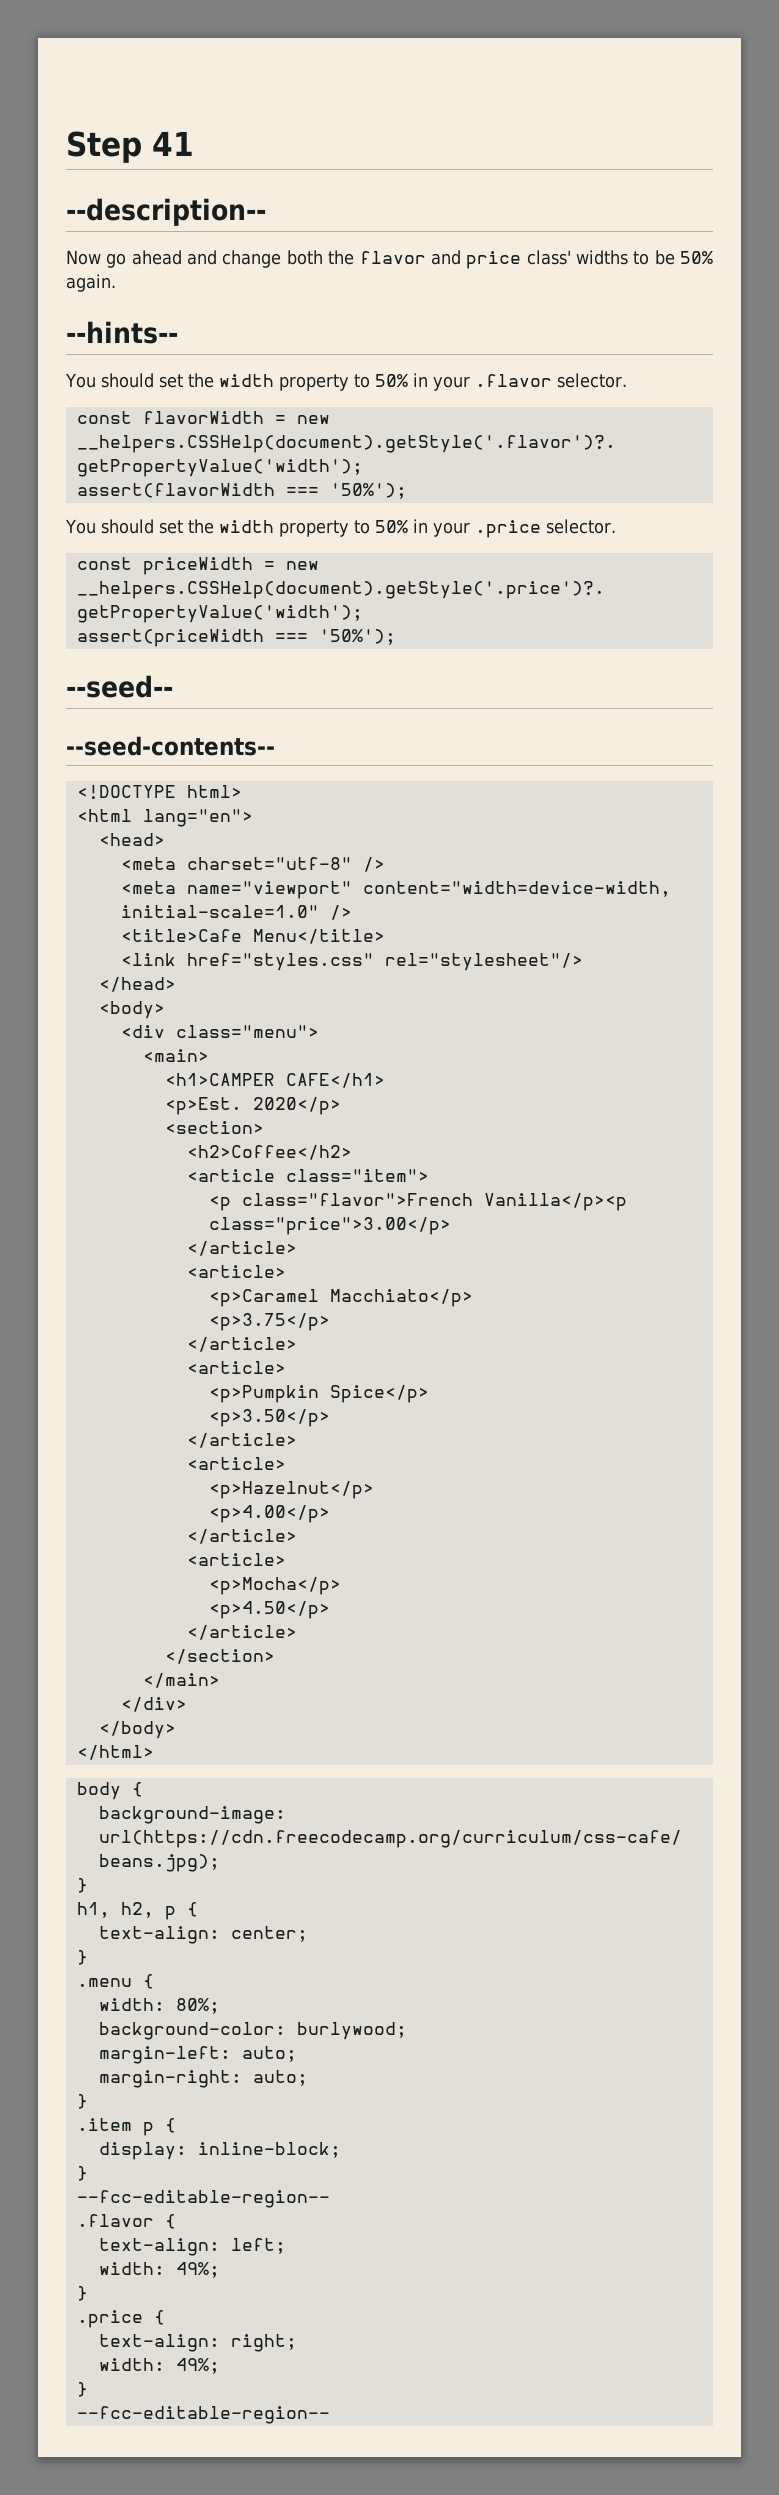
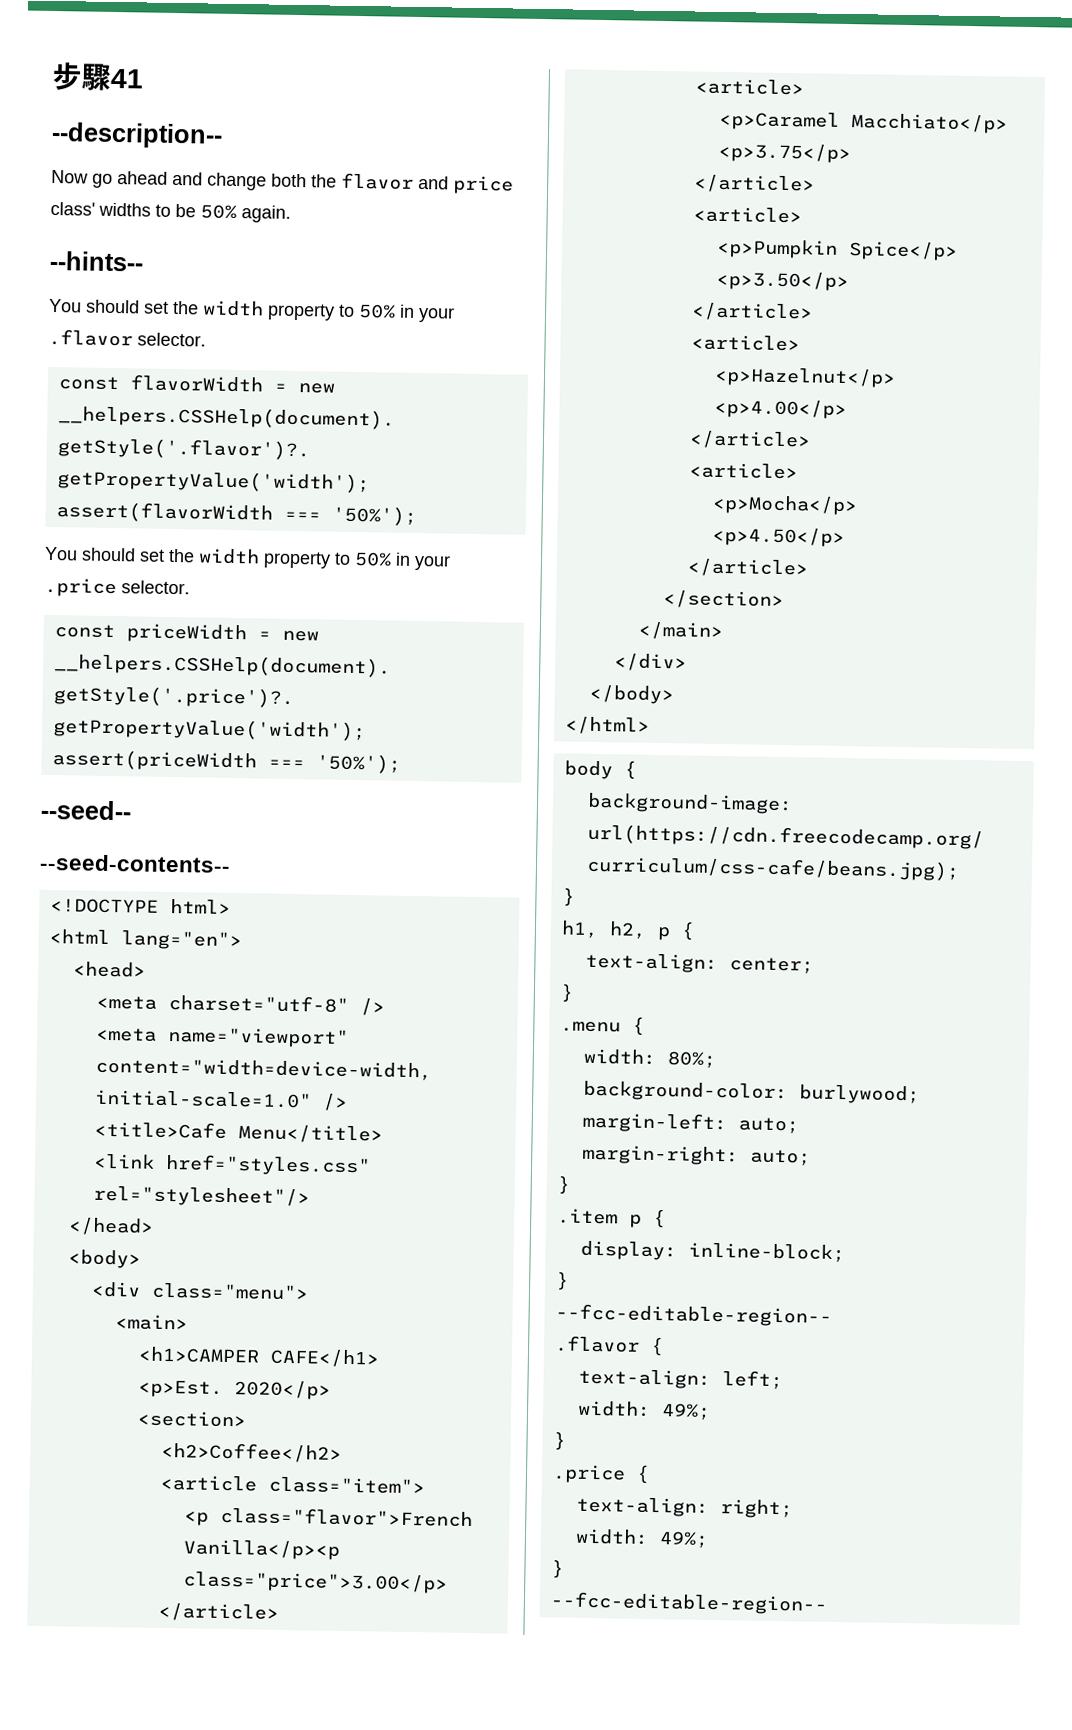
[66,131,142,163] Step -> [52,61,112,91] 步驟

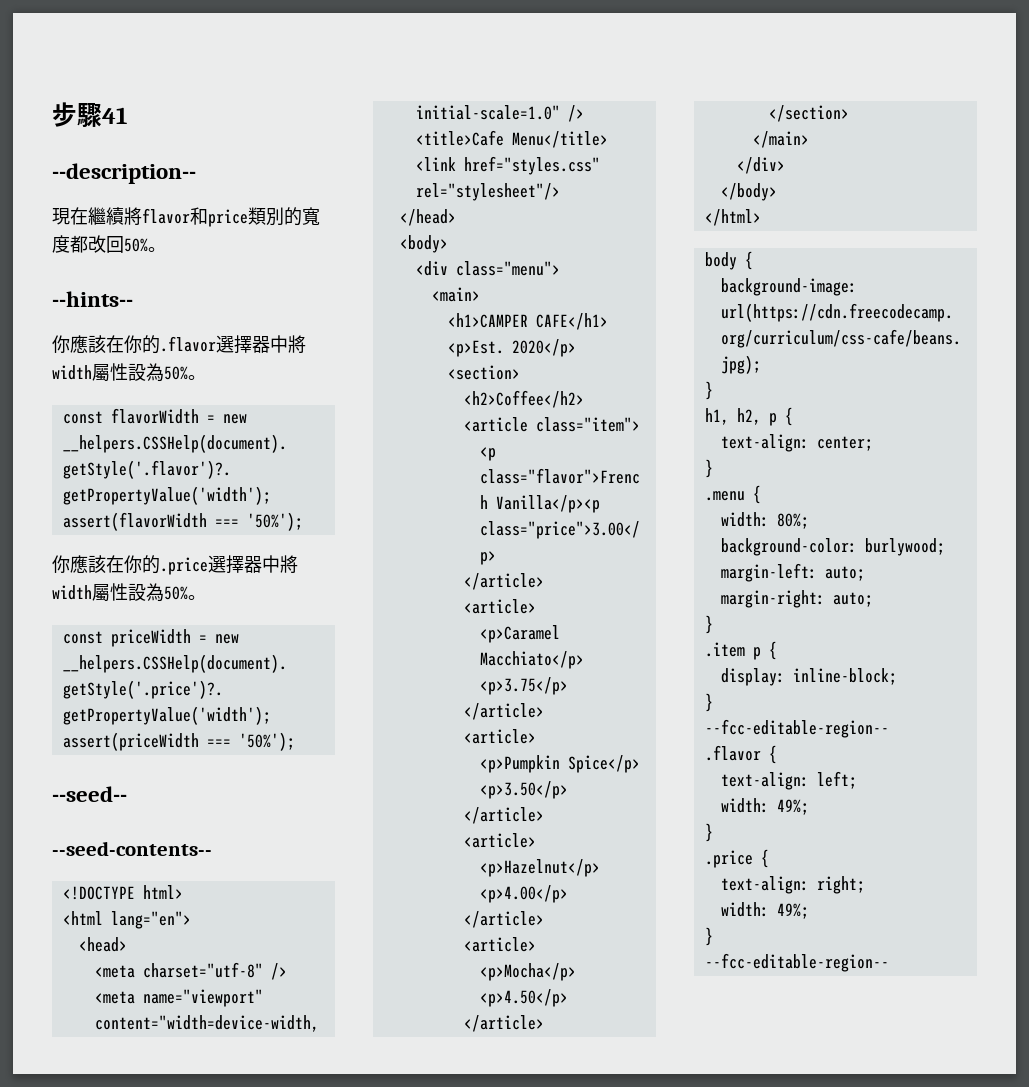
[51,169,514,195] [50,201,291,223] [49,250,143,272] [49,298,455,323] [48,328,206,347] Now go ahead and change both the flavor and price class' widths to be 50% again. // --hints-- // You should set the width property to 50% in your .flavor selector. -> [52,207,320,227] [52,235,166,253] [52,291,133,307] [52,335,306,354] [52,363,206,382] 現在繼續將flavor和price類別的寬度都改回50%。 // --hints-- // 你應該在你的.flavor選擇器中將width屬性設為50%。
[44,546,451,571] [44,577,190,598] You should set the width property to 50% in your .price selector. -> [52,555,298,575] [52,583,206,602] 你應該在你的.price選擇器中將width屬性設為50%。

